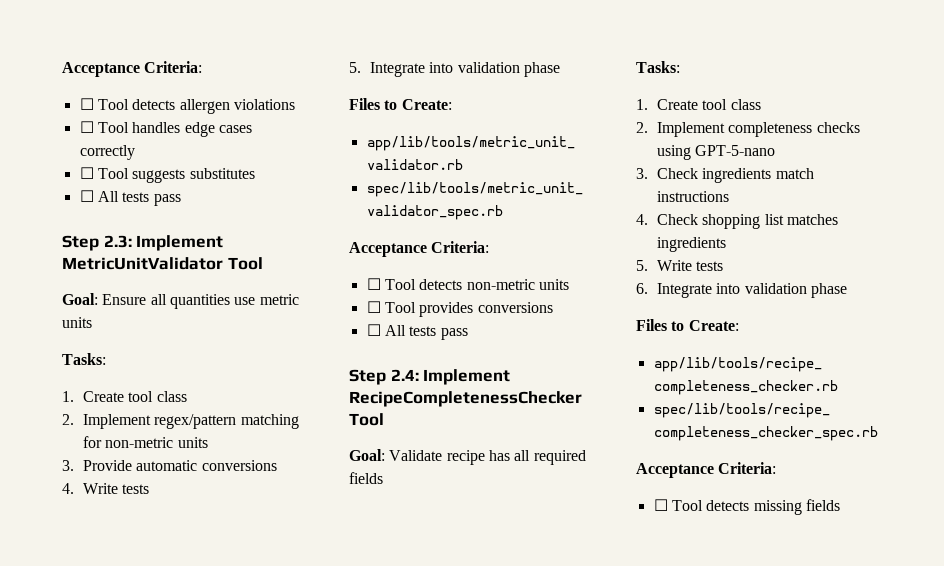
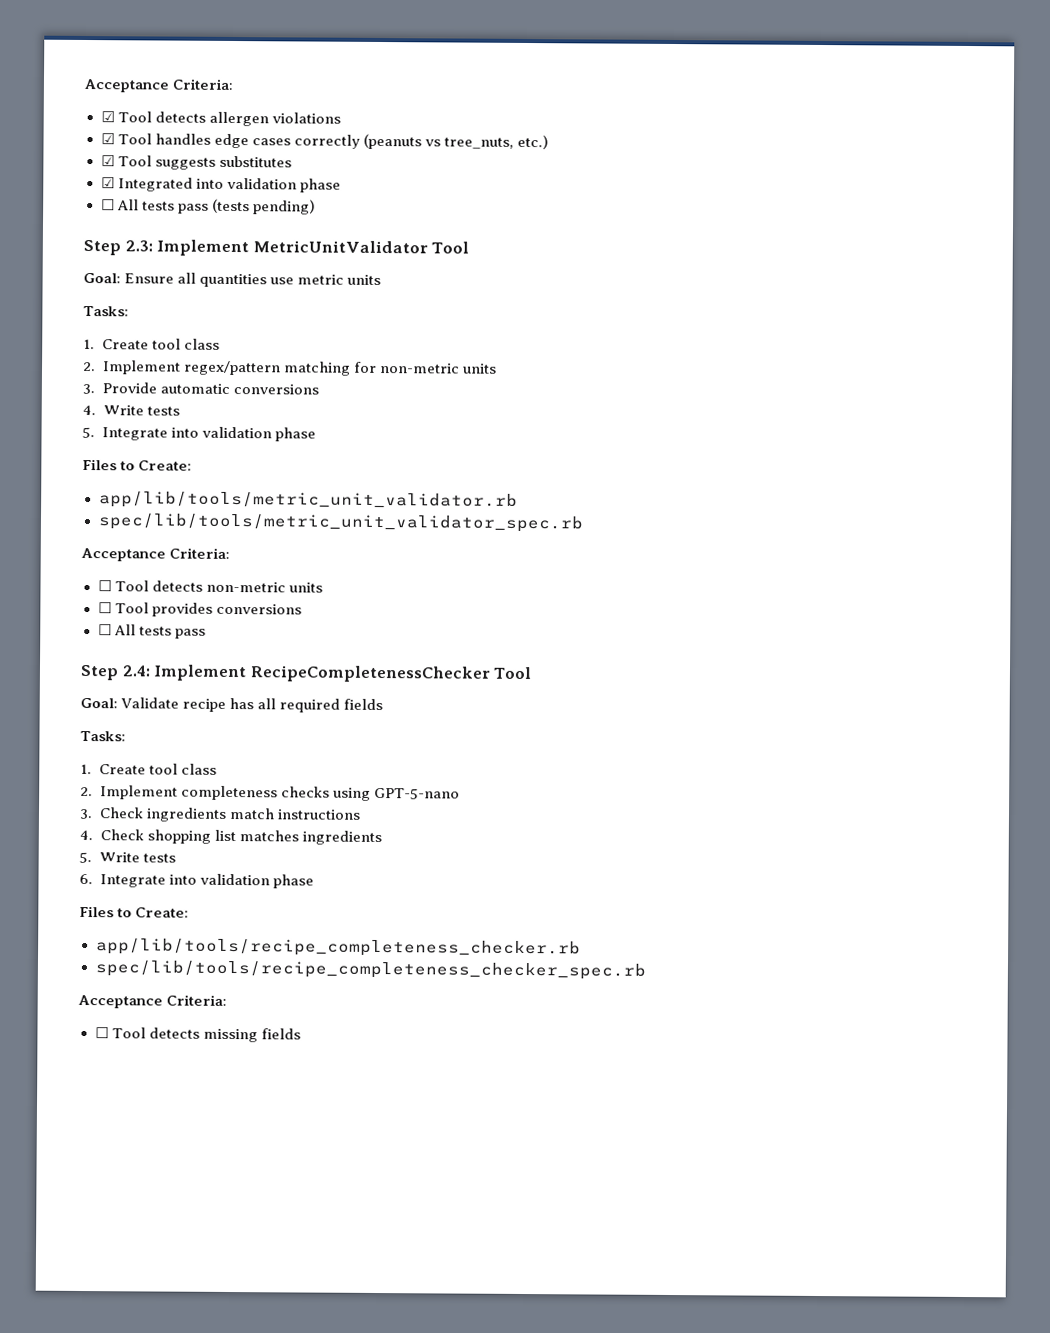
[62,61,203,77] [79,98,94,110] Acceptance Criteria: // ☐ -> [84,78,234,93] [100,111,115,123] Acceptance Criteria: // ☑
[79,121,94,133] ☐ -> [100,133,115,145] ☑
[79,167,255,183] [79,190,181,206] // ☐ Tool suggests substitutes // ☐ All tests pass -> [362,133,549,150] [100,155,292,170] [100,177,341,193] [100,198,316,215] (peanuts vs tree_nuts, etc.) // ☑ Tool suggests substitutes // ☑ Integrated into validation phase // ☐ All tests pass (tests pending)

